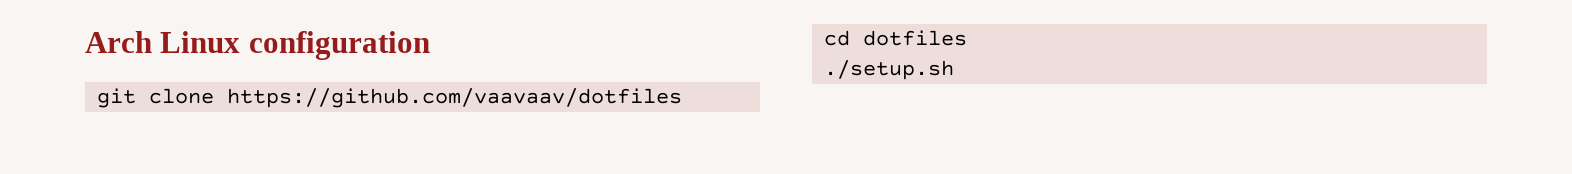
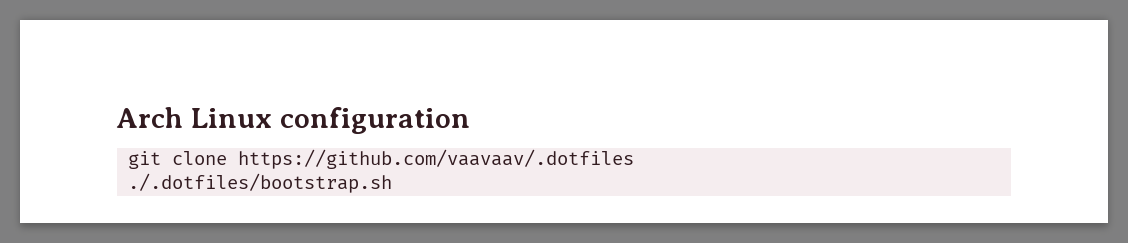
[227,88,682,108] [824,30,967,46] [824,60,954,80] https://github.com/vaavaav/dotfiles // cd dotfiles // ./setup.sh -> [238,149,635,169] [128,173,393,193] https://github.com/vaavaav/.dotfiles // ./.dotfiles/bootstrap.sh

